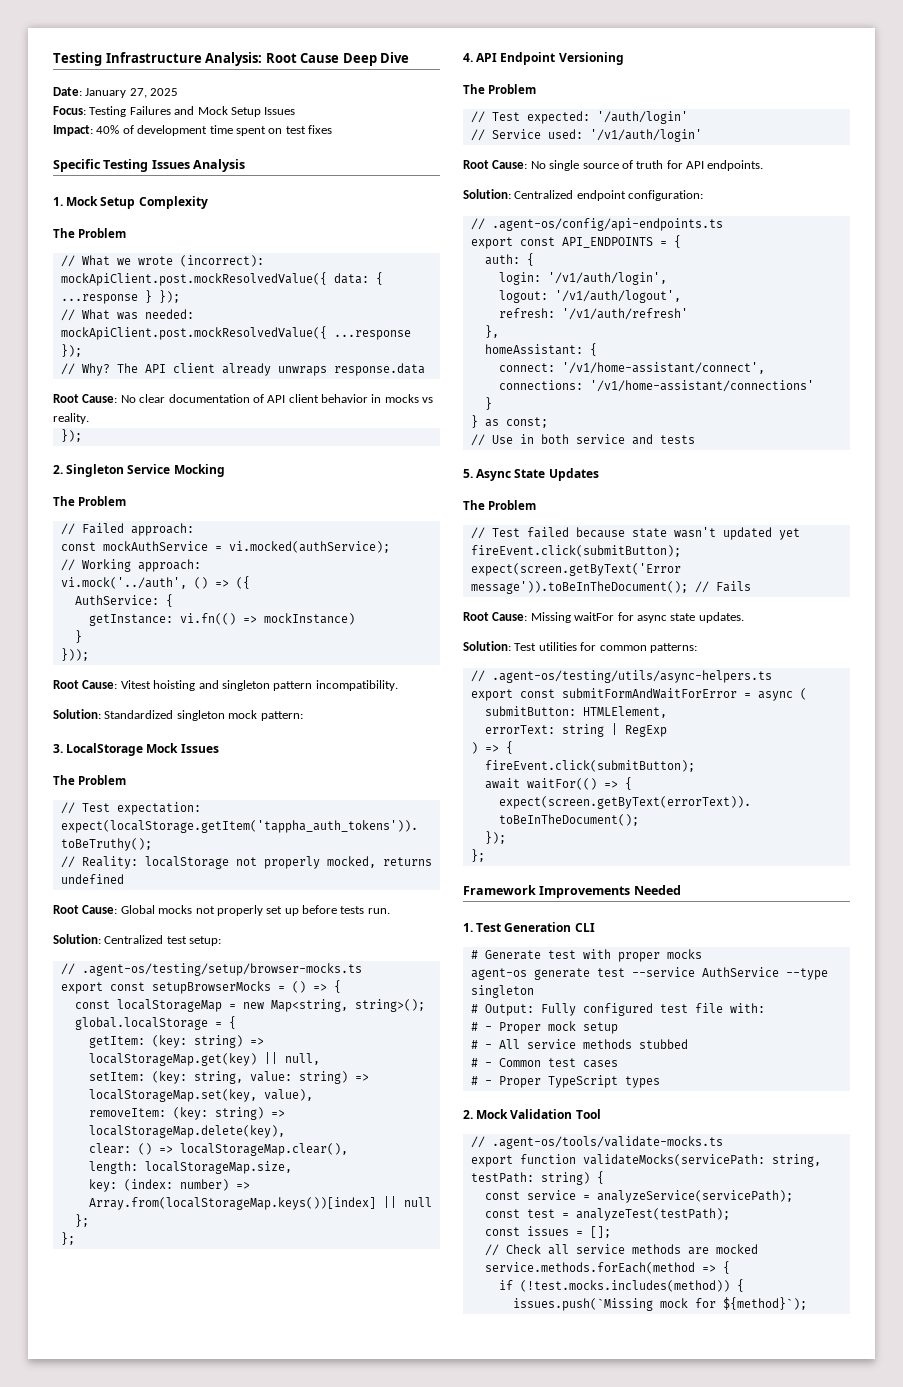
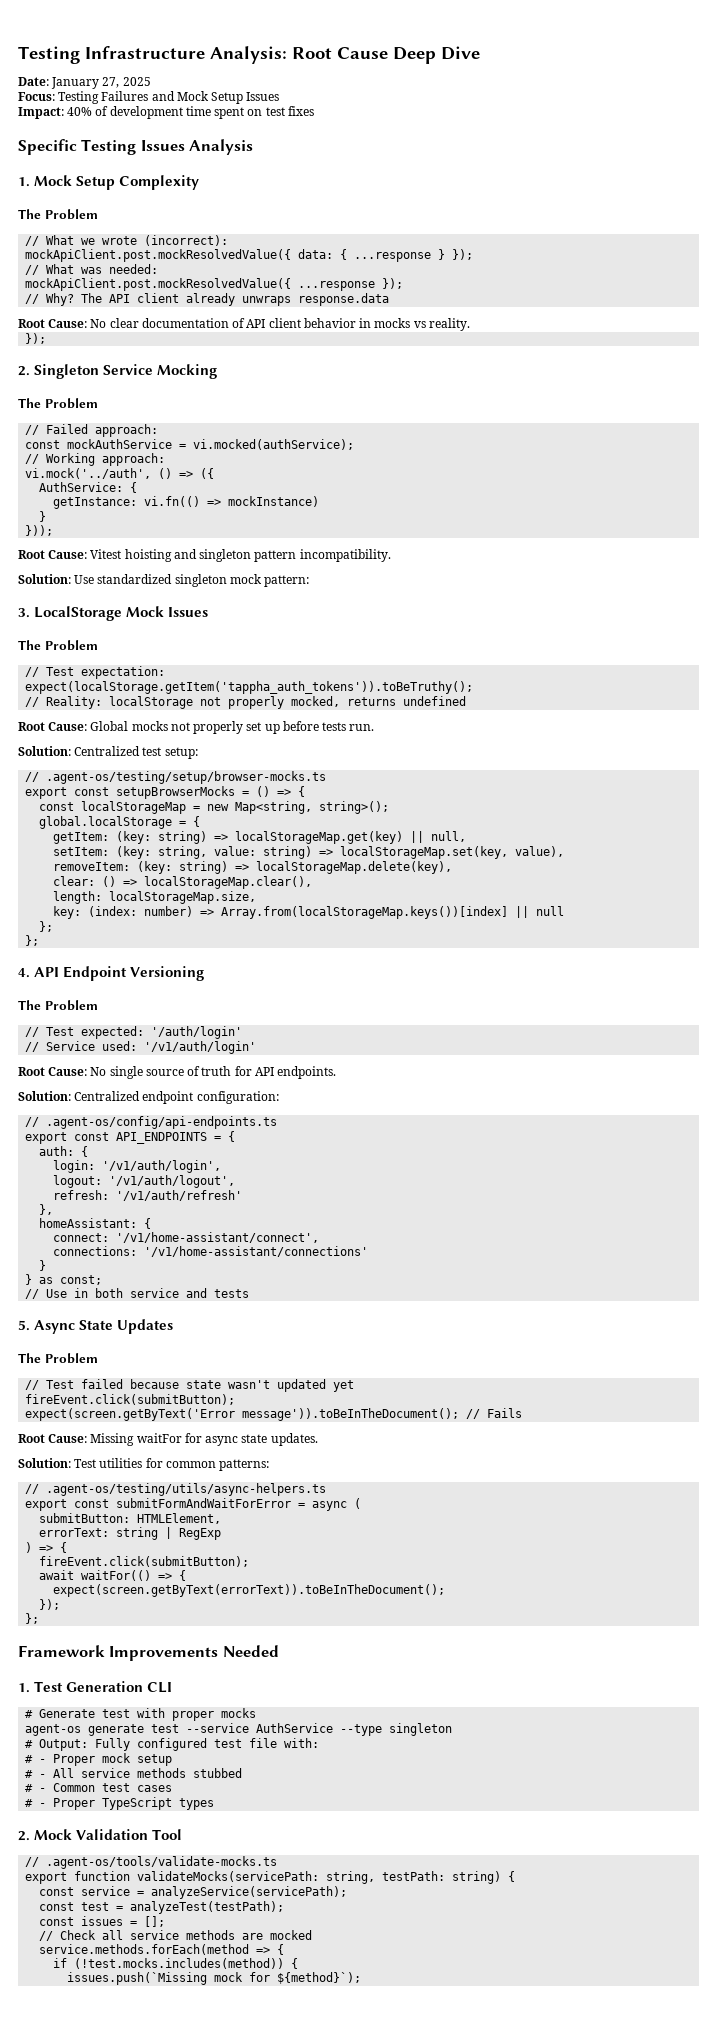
[104,710,174,719] Standardized -> [74,574,173,584] Use standardized

